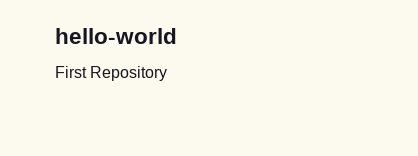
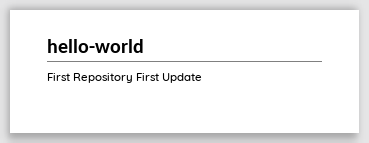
(168, 73) none -> [136,73,203,83] First Update

